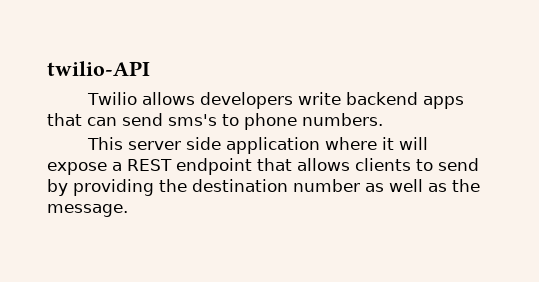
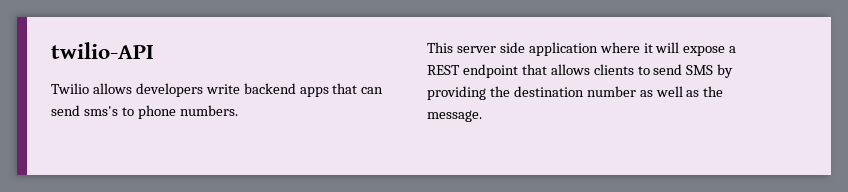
(479, 164) none -> [686,65,714,75] SMS

